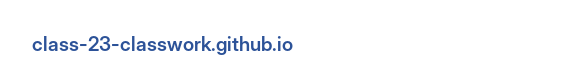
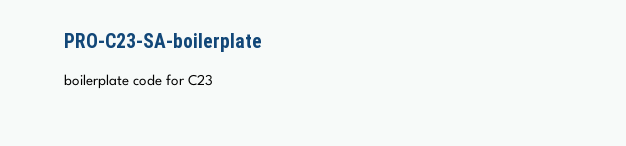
[32,36,293,55] class-23-classwork.github.io -> [64,33,262,52] [64,74,214,89] PRO-C23-SA-boilerplate // boilerplate code for C23

